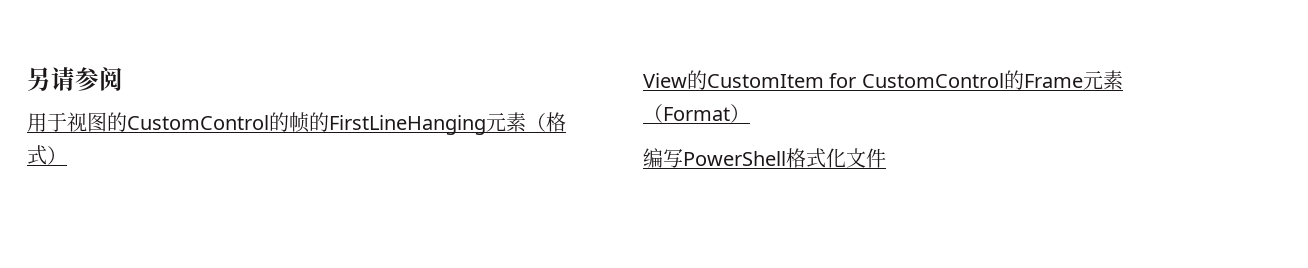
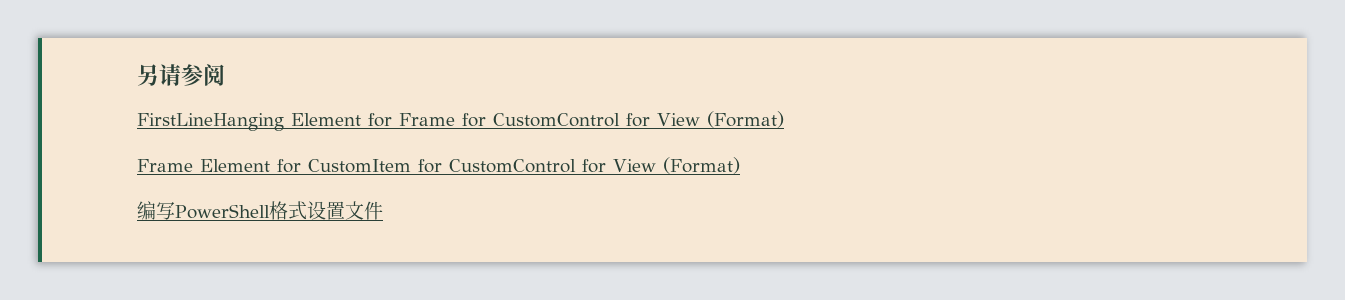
[27,112,566,135] [27,145,67,165] [643,70,1123,90] [643,104,750,123] 用于视图的CustomControl的帧的FirstLineHanging元素（格式） // View的CustomItem for CustomControl的Frame元素（Format） -> [137,111,784,131] [137,157,740,174] FirstLineHanging Element for Frame for CustomControl for View (Format) // Frame Element for CustomItem for CustomControl for View (Format)
[826,148,846,168] 化 -> [307,201,345,220] 设置

